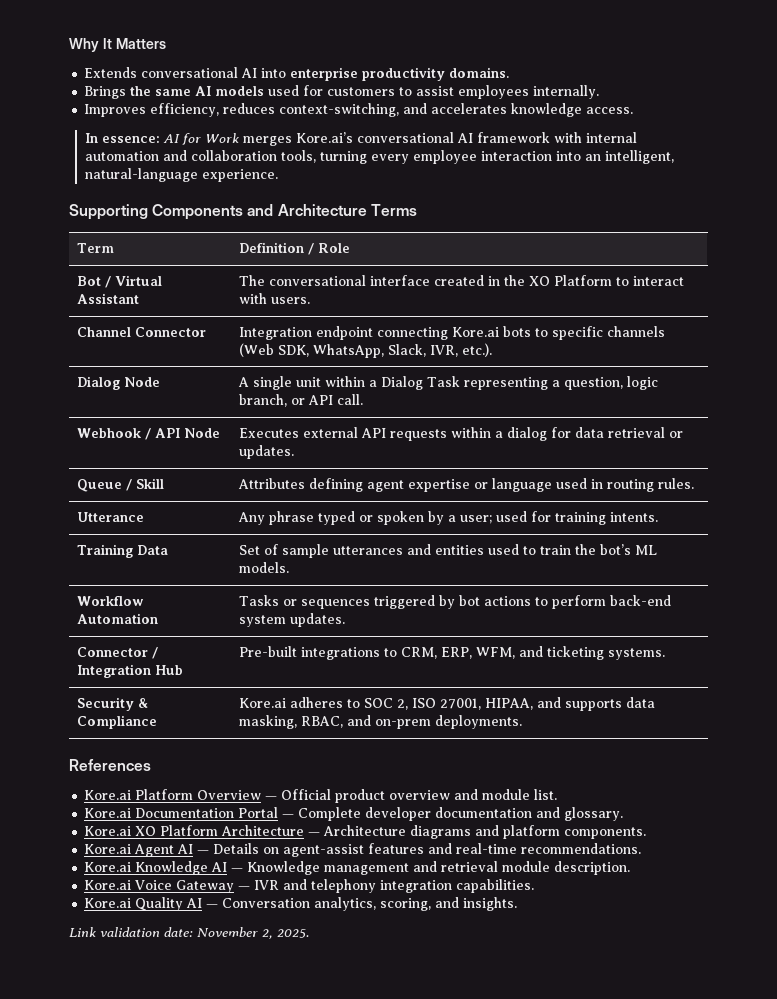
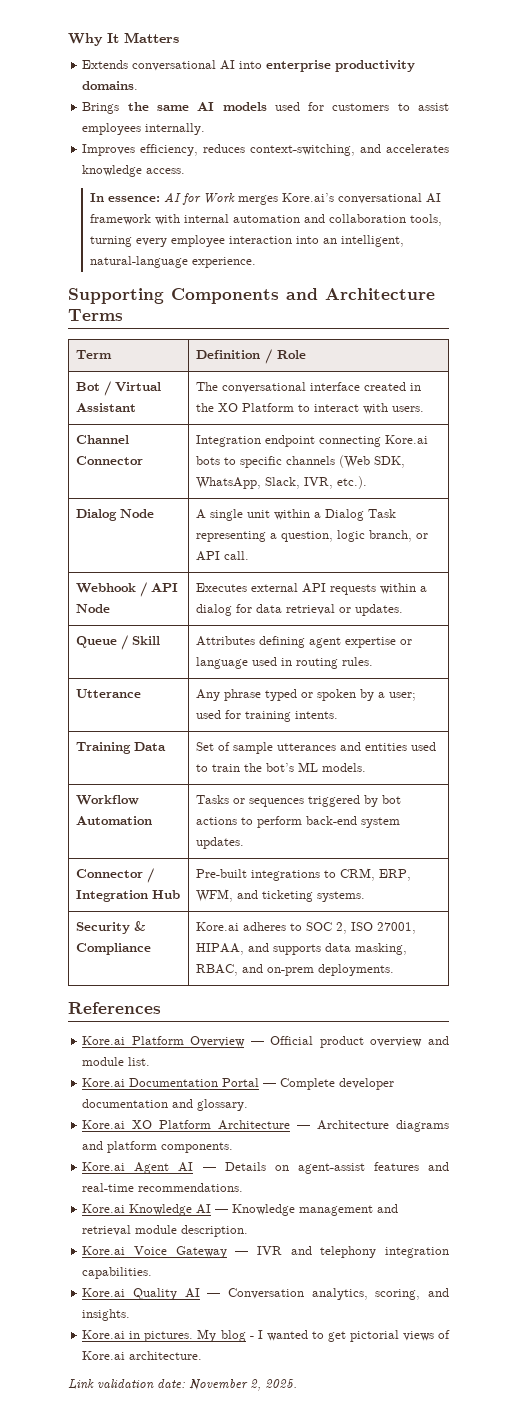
(518, 904) none -> [82,1329,450,1342] [82,1351,203,1360] // Kore.ai in pictures. My blog - I wanted to get pictorial views of Kore.ai architecture.

